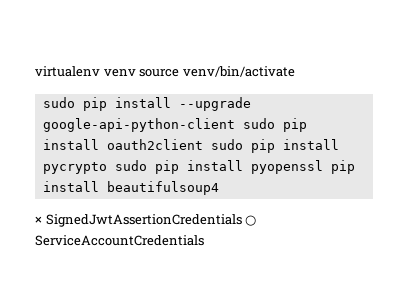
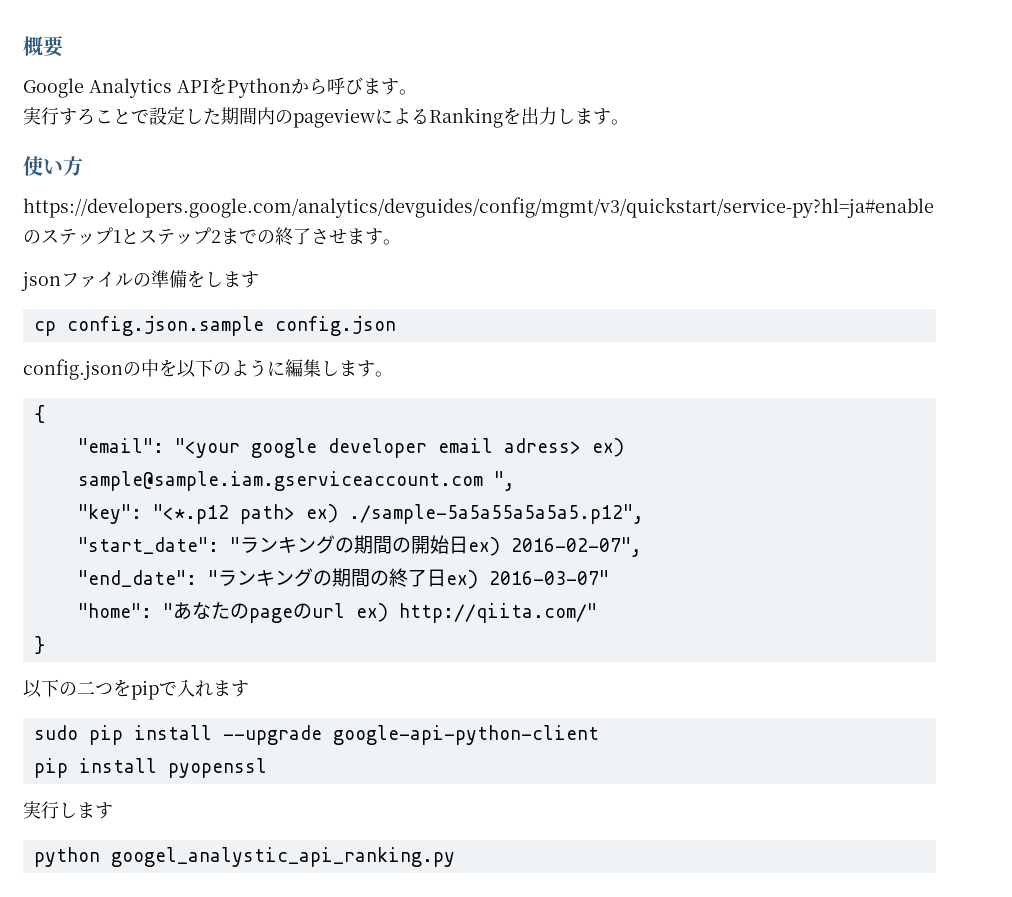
[35,66,295,77] virtualenv venv source venv/bin/activate -> [23,36,64,57] [23,77,417,98] [23,106,629,128] [23,156,83,176] [23,197,934,218] [23,227,401,246] [21,270,259,291] [33,316,396,336] [23,359,393,380] [33,405,45,423] [77,438,624,458] [77,471,515,491] [77,504,644,524] [77,535,642,557] [77,568,609,589] [77,602,597,623] [33,636,45,654] [23,679,249,700] 概要 // Google Analytics APIをPythonから呼びます。 // 実行すろことで設定した期間内のpageviewによるRankingを出力します。 // 使い方 // https://developers.google.com/analytics/devguides/config/mgmt/v3/quickstart/service-py?hl=ja#enableのステップ1とステップ2までの終了させます。 // jsonファイルの準備をします // cp config.json.sample config.json // config.jsonの中を以下のように編集します。 // { // "email": "<your google developer email adress> ex) sample@sample.iam.gserviceaccount.com ", // "key": "<*.p12 path> ex) ./sample-5a5a55a5a5a5.p12", // "start_date": "ランキングの期間の開始日ex) 2016-02-07", // "end_date": "ランキングの期間の終了日ex) 2016-03-07" // "home": "あなたのpageのurl ex) http://qiita.com/" // } // 以下の二つをpipで入れます
[242,118,307,132] [42,139,339,153] [42,160,355,174] [42,181,219,195] [35,214,257,227] [35,235,204,246] sudo pip install oauth2client sudo pip install pycrypto sudo pip install pyopenssl pip install beautifulsoup4 // × SignedJwtAssertionCredentials ○ ServiceAccountCredentials -> [33,758,267,778] [23,801,113,819] [33,847,455,867] // pip install pyopenssl // 実行します // python googel_analystic_api_ranking.py

